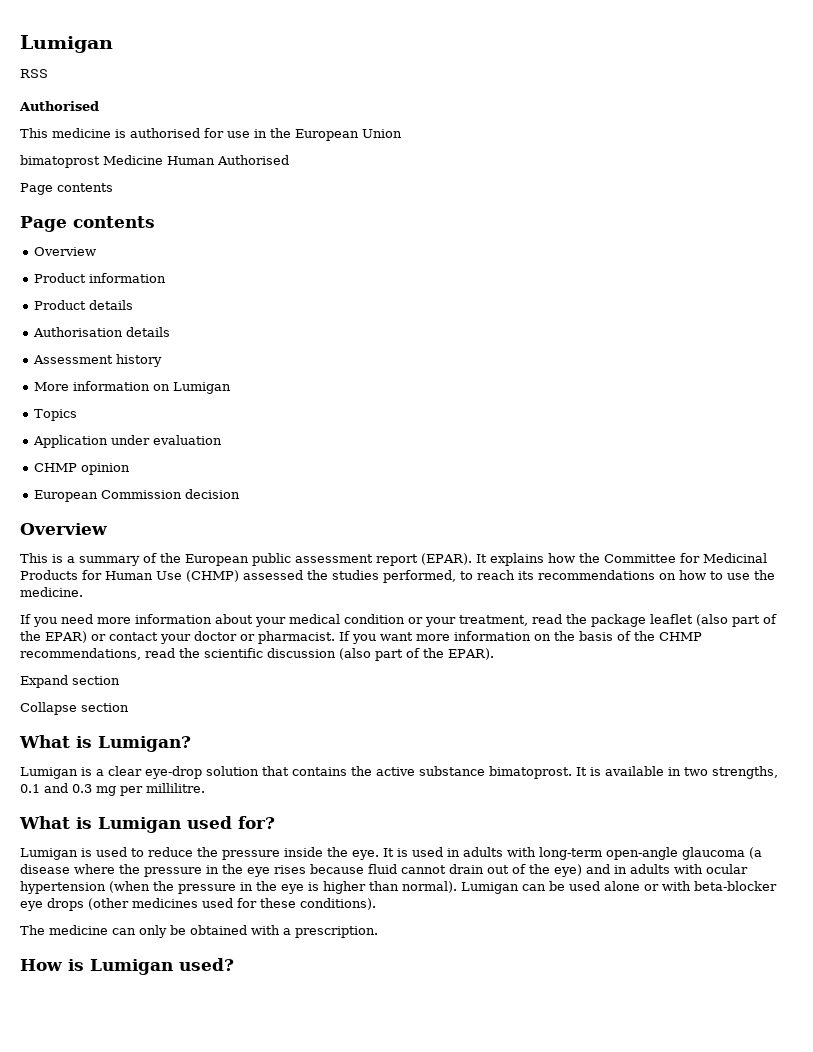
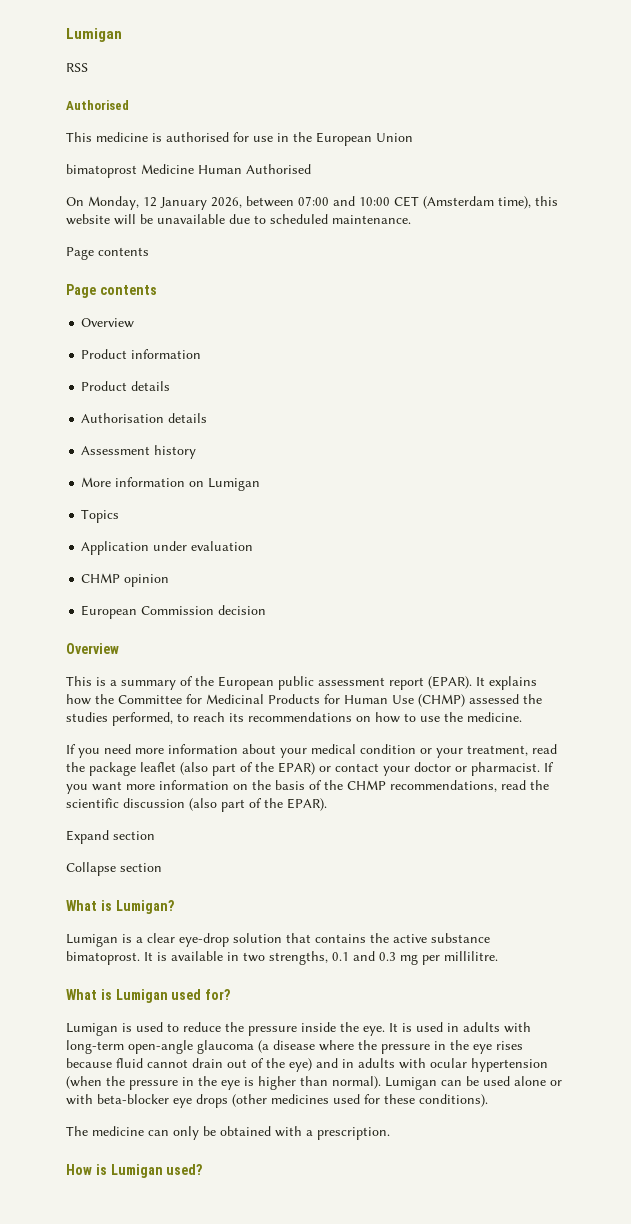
(289, 160) none -> [66,196,558,210] [66,214,411,225] // On Monday, 12 January 2026, between 07:00 and 10:00 CET (Amsterdam time), this website will be unavailable due to scheduled maintenance.

